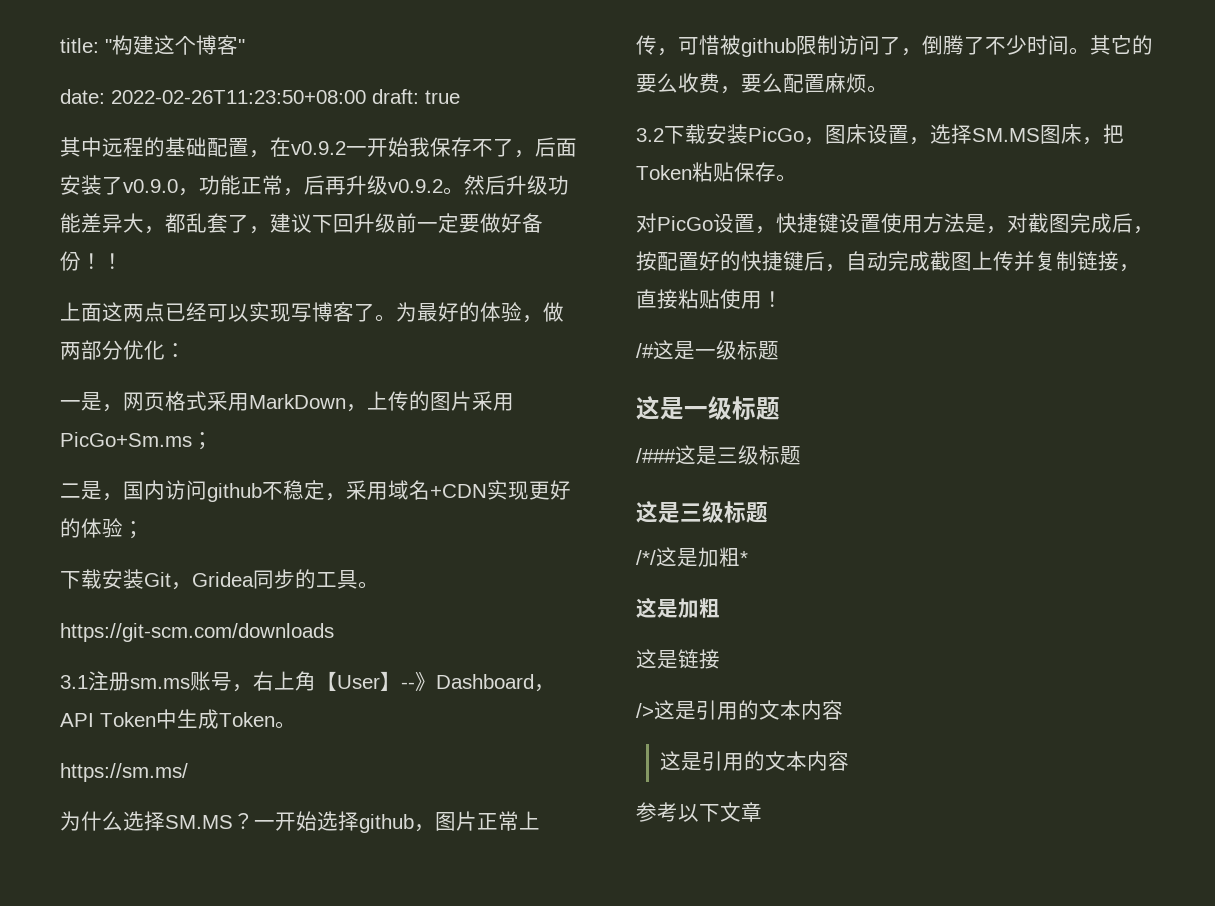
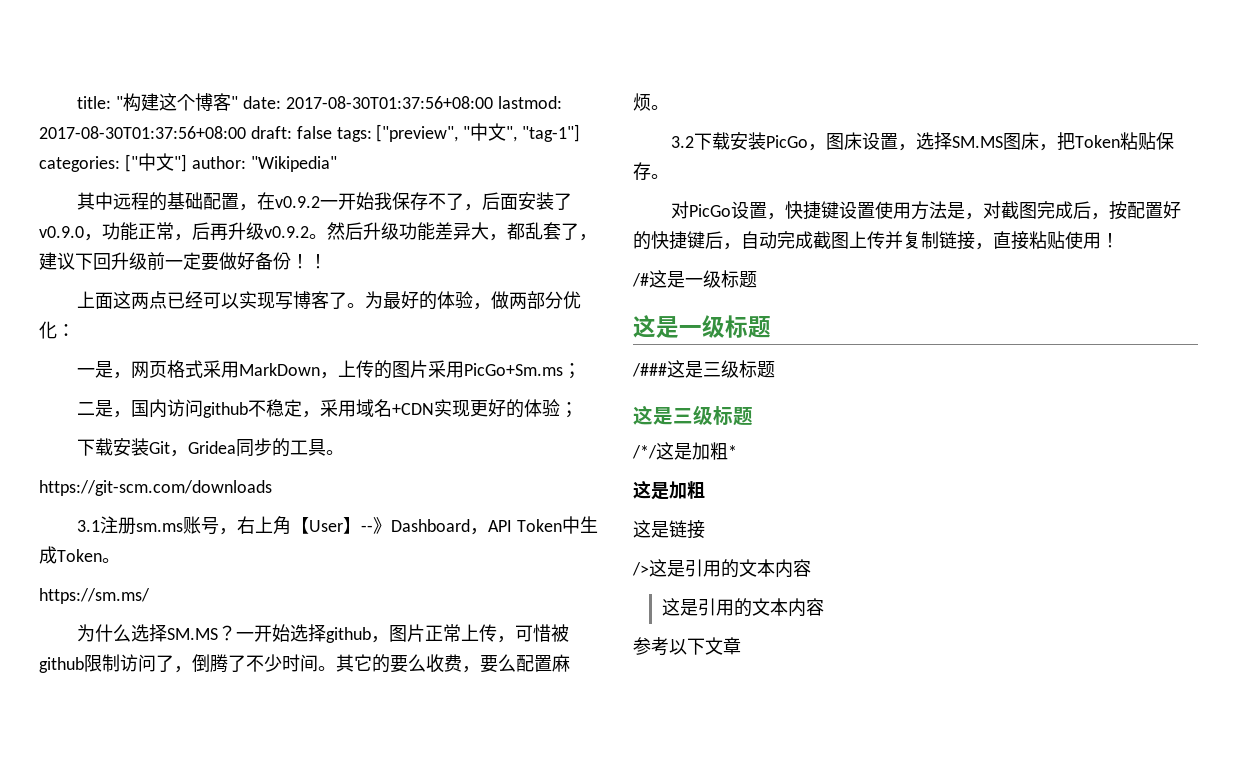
[60,89,460,104] // date: 2022-02-26T11:23:50+08:00 draft: true -> [242,96,562,109] [39,123,581,142] [39,153,337,172] date: 2017-08-30T01:37:56+08:00 lastmod: 2017-08-30T01:37:56+08:00 draft: false tags: ["preview", "中文", "tag-1"] categories: ["中文"] author: "Wikipedia"

